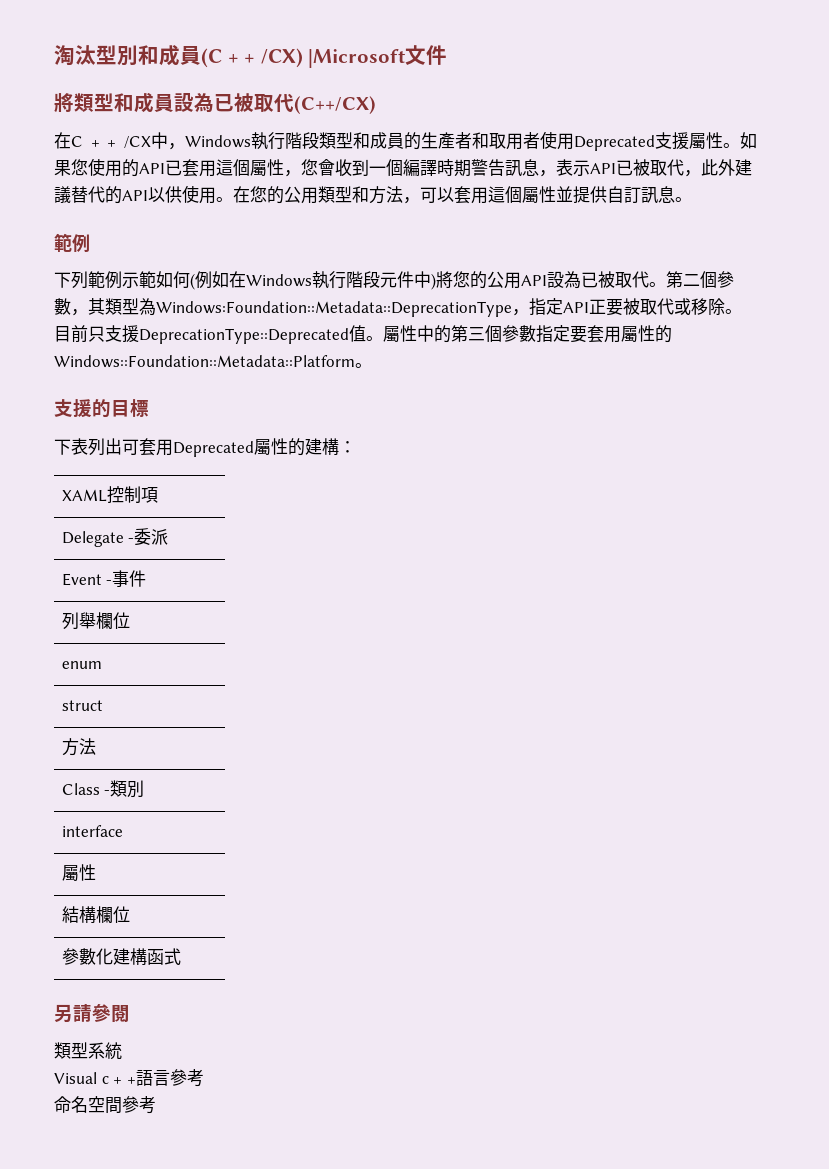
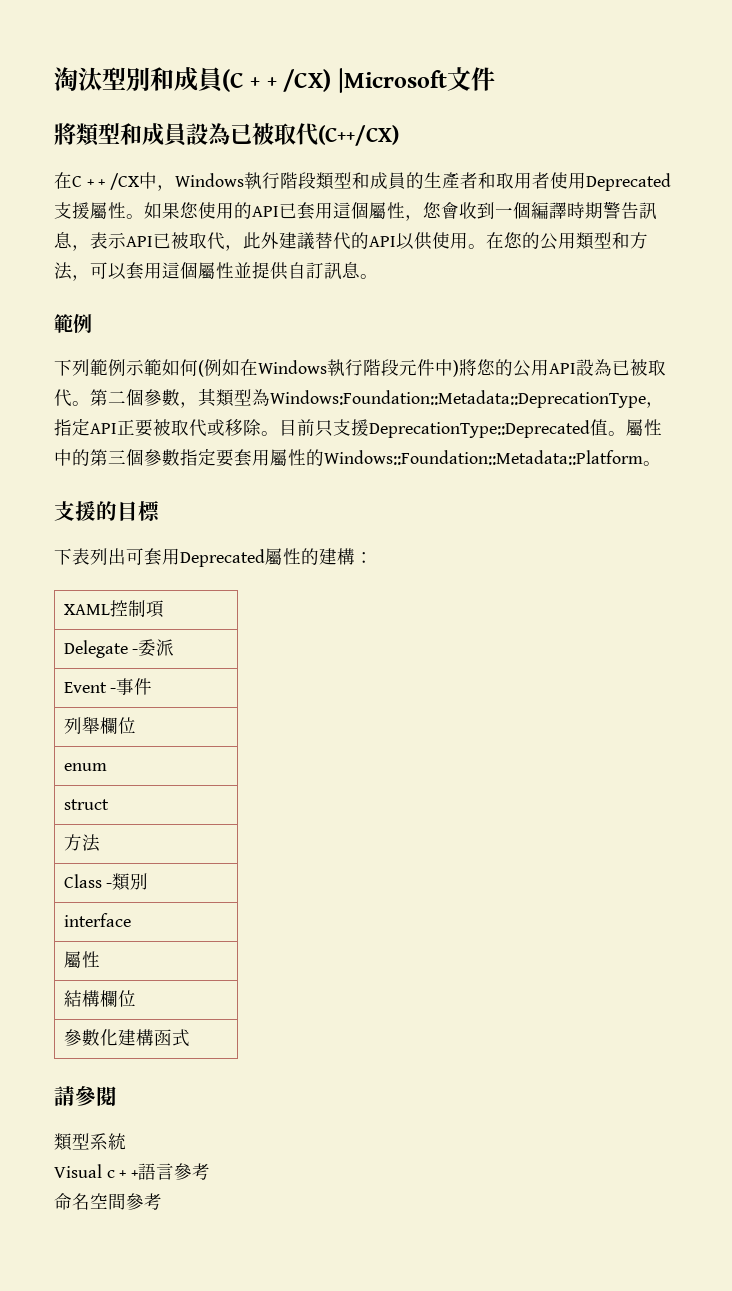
[54,1004,73,1023] 另 -> (190, 1038) none

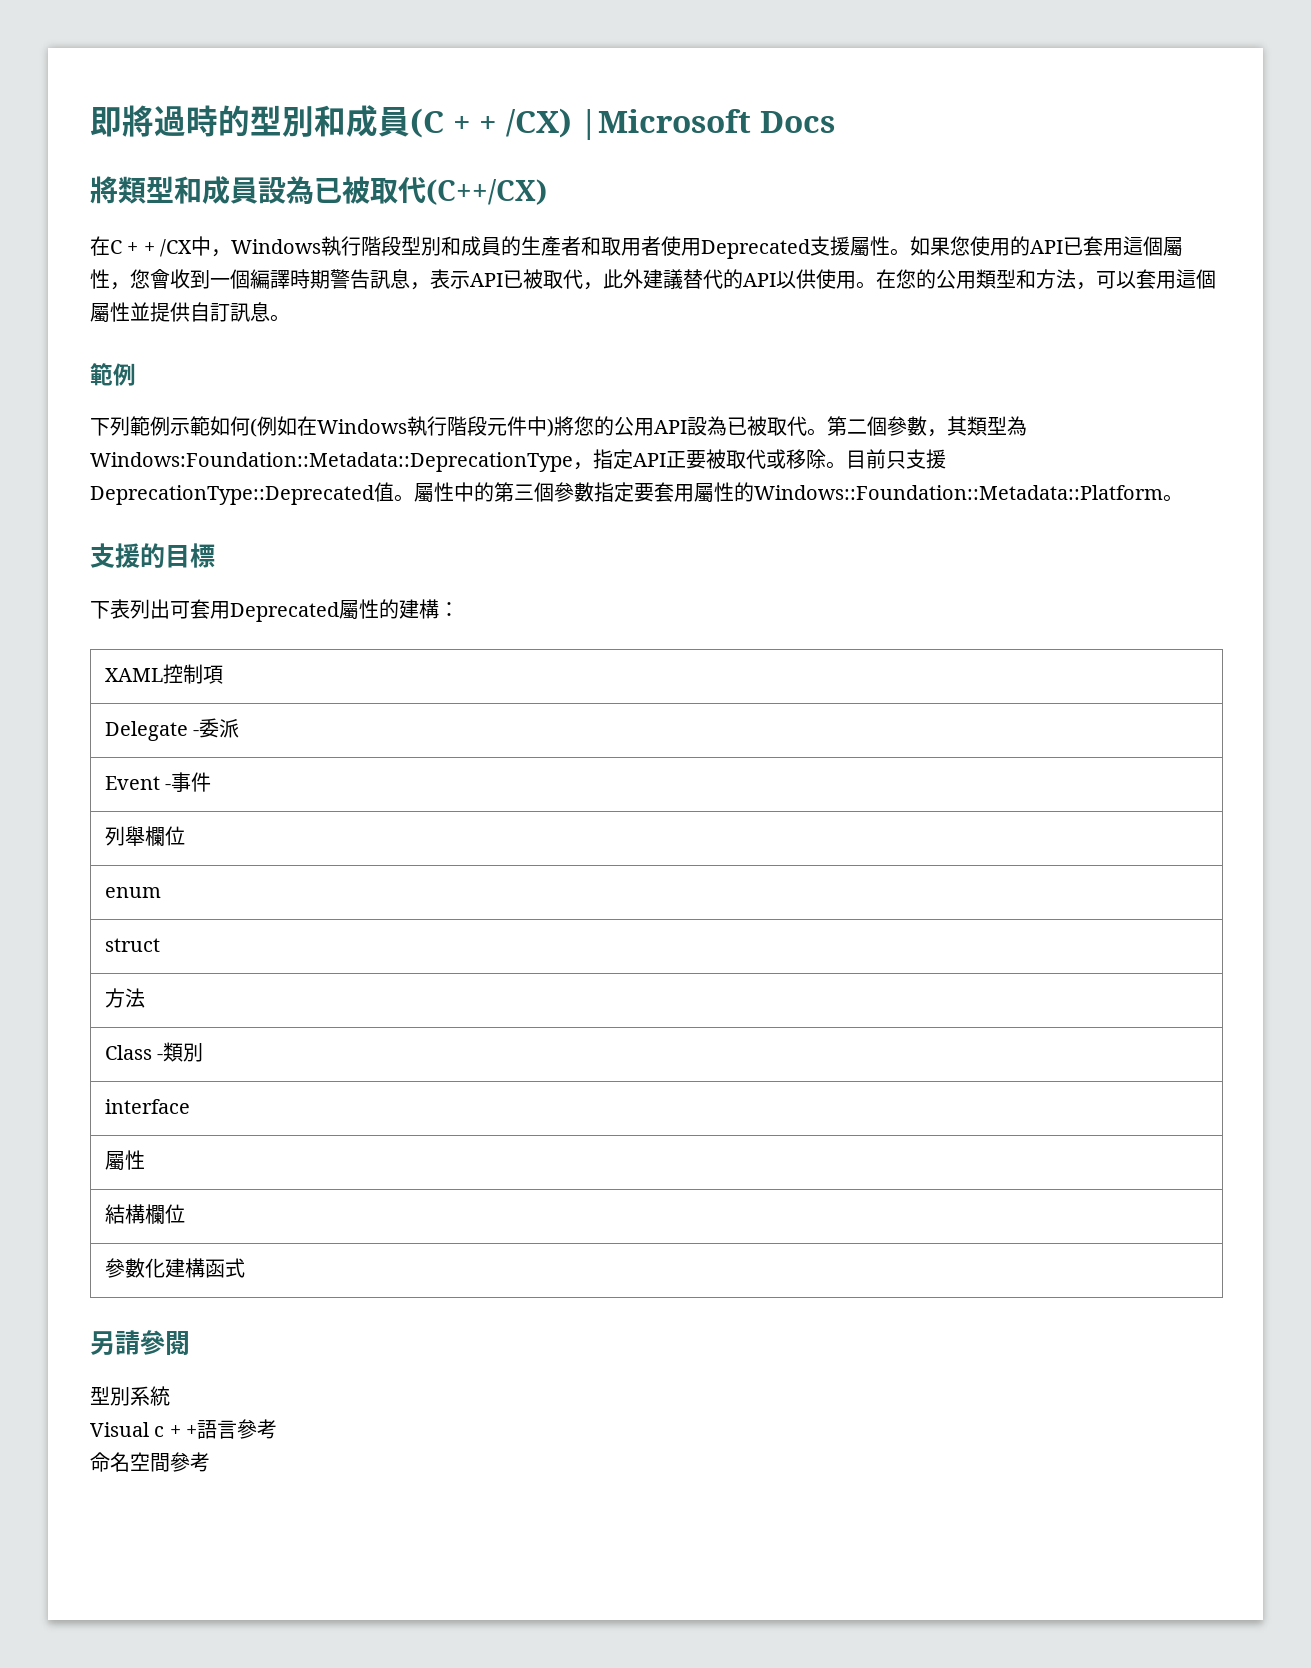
[54,67,102,91] 淘汰 -> [90,105,250,137] 即將過時的
[446,67,495,91] 文件 -> [759,111,835,133] Docs
[316,172,353,190] 類型 -> [401,236,442,256] 型別
(190, 1038) none -> [90,1331,115,1355] 另
[54,1133,90,1151] 類型 -> [90,1386,130,1406] 型別

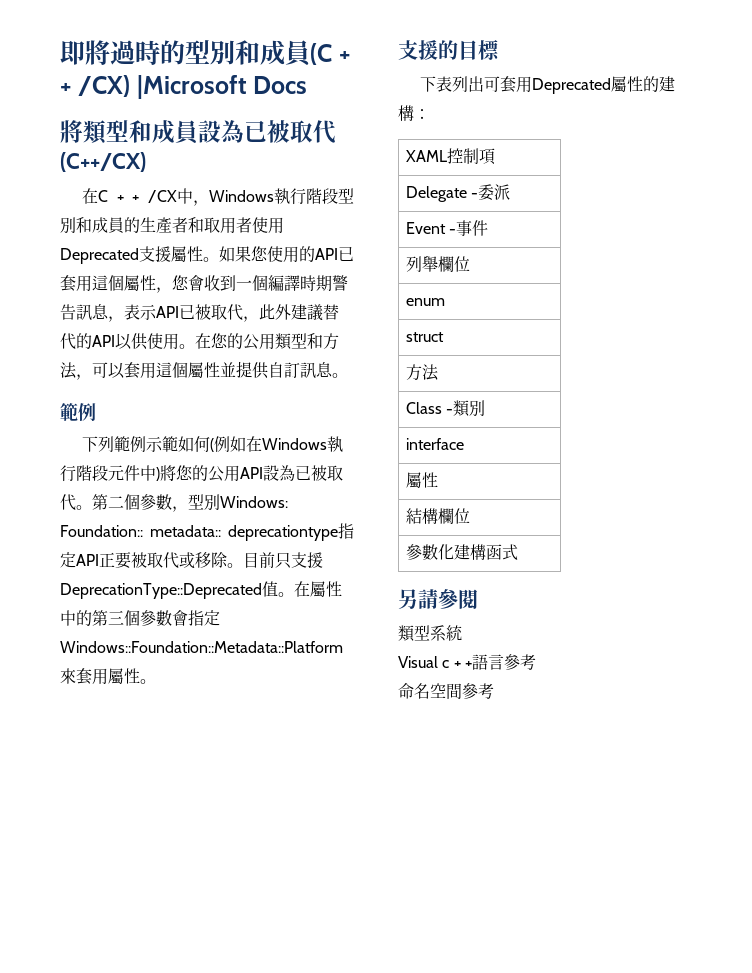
[947,416,1027,436] [90,452,593,472] 其類型為Windows:Foundation::Metadata::DeprecationType， -> [188,494,288,510] [60,525,338,541] 型別Windows: Foundation:: metadata:: deprecationtype
(414, 498) none -> [293,581,310,597] 在
[594,482,654,502] 指定要 -> [172,610,220,626] [60,641,343,653] [60,668,76,684] 會指定Windows::Foundation::Metadata::Platform來
[734,482,1163,502] 的Windows::Foundation::Metadata::Platform -> (140, 676) none
[90,1386,130,1406] 型別 -> [398,625,430,642] 類型

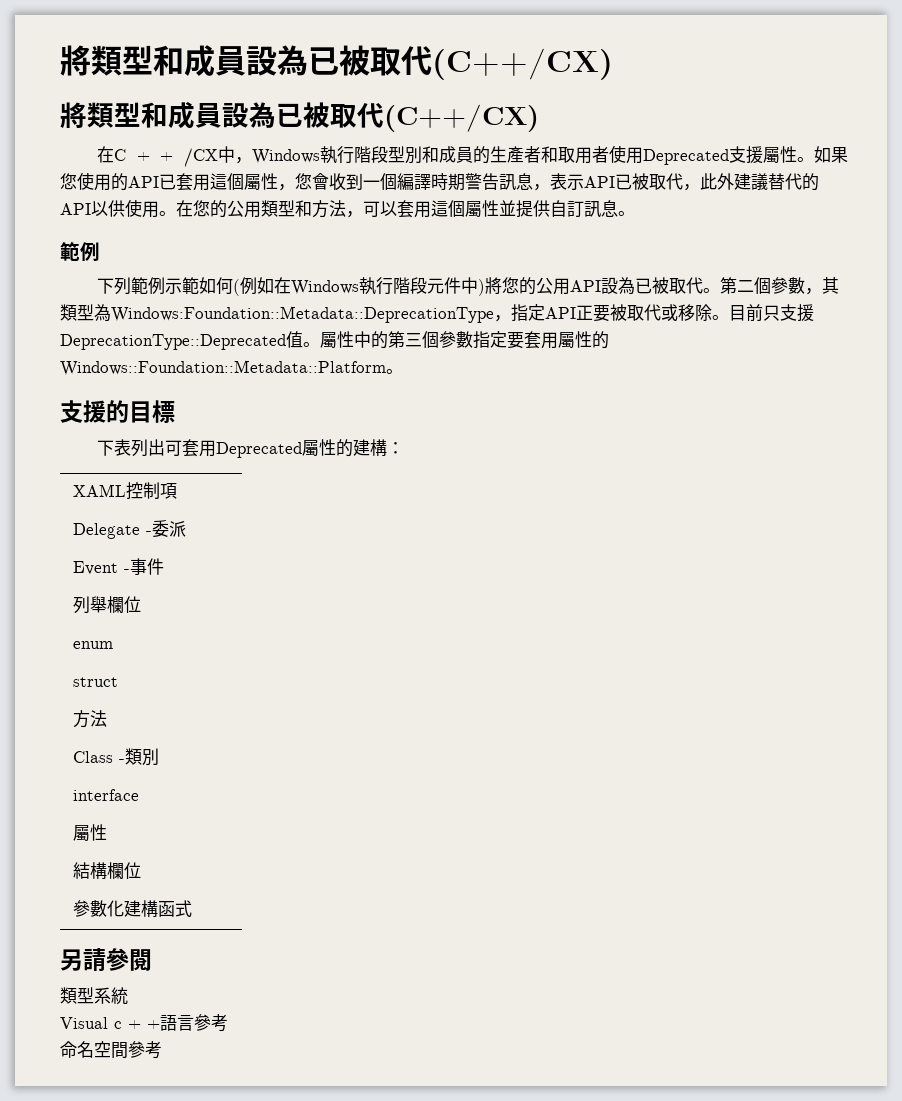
[60,40,350,66] [60,75,308,99] 即將過時的型別和成員(C + + /CX) |Microsoft Docs -> [60,45,613,80] 將類型和成員設為已被取代(C++/CX)
[188,494,288,510] [60,525,338,541] 型別Windows: Foundation:: metadata:: deprecationtype -> [822,277,840,294] [60,304,511,323] 其類型為Windows:Foundation::Metadata::DeprecationType，
[293,581,310,597] 在 -> (320, 344) none
[172,610,220,626] [60,641,343,653] [60,668,76,684] 會指定Windows::Foundation::Metadata::Platform來 -> [473,331,524,349] 指定要
(140, 676) none -> [592,331,609,349] [60,360,386,376] 的Windows::Foundation::Metadata::Platform

